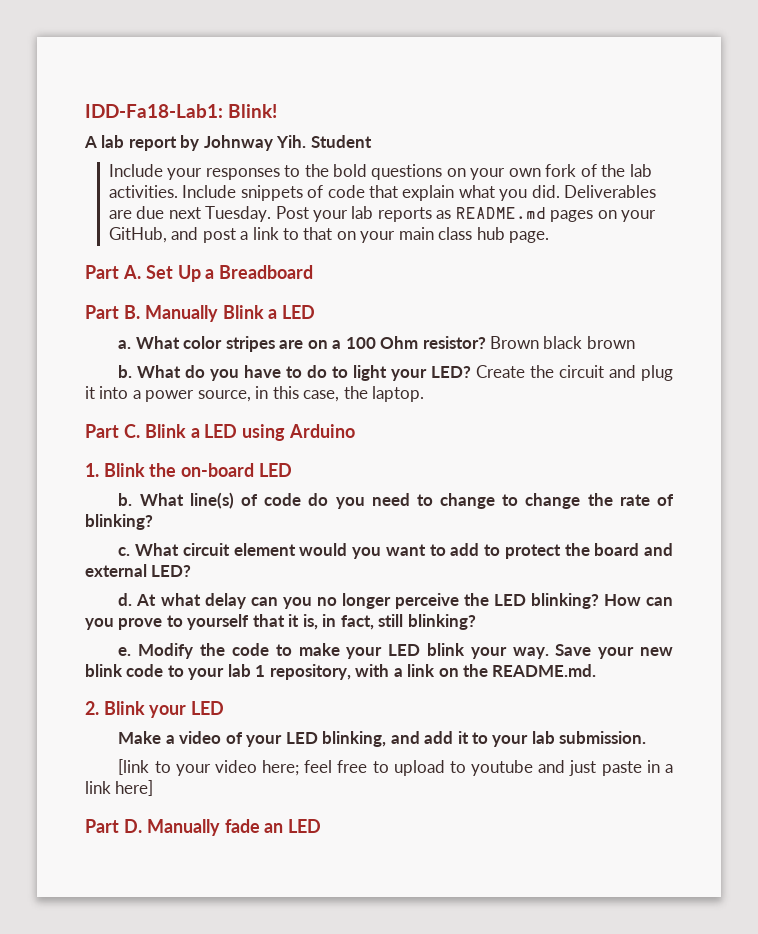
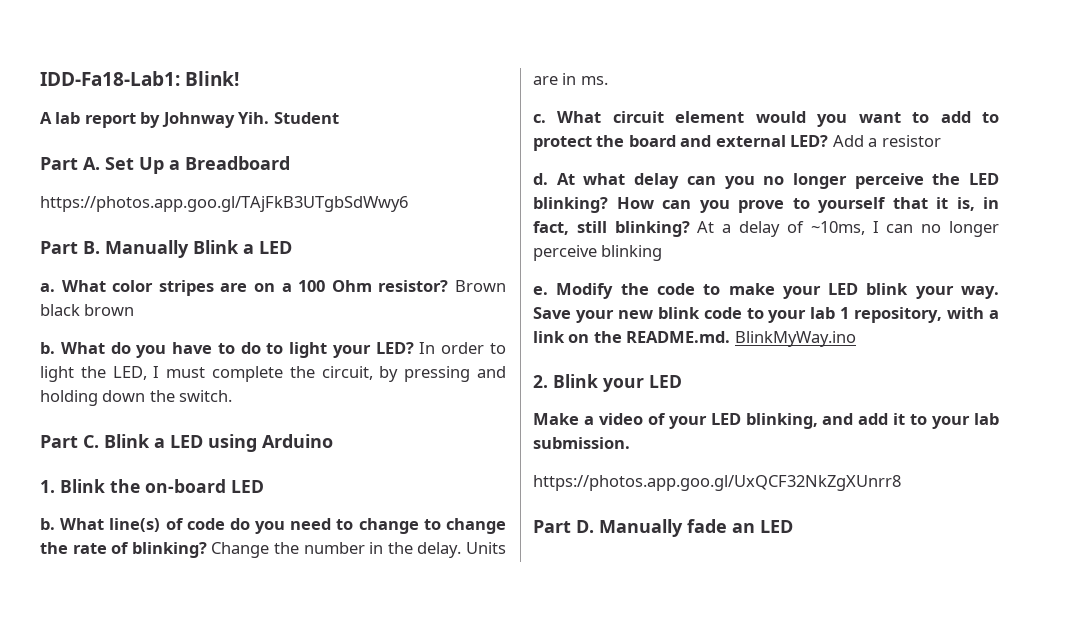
[108,164,652,180] [108,185,657,201] [108,206,657,222] [108,227,550,243] // Include your responses to the bold questions on your own fork of the lab activities. Include snippets of code that explain what you did. Deliverables are due next Tuesday. Post your lab reports as README.md pages on your GitHub, and post a link to that on your main class hub page. -> (339, 118) none
(314, 272) none -> [40,196,408,212] // https://photos.app.goo.gl/TAjFkB3UTgbSdWwy6
[476,365,673,381] [85,386,425,402] Create the circuit and plug it into a power source, in this case, the laptop. -> [419,342,507,354] [40,366,507,382] [40,390,233,406] In order to light the LED, I must complete the circuit, by pressing and holding down the switch.
(153, 522) none -> [211,542,507,558] [533,73,608,85] Change the number in the delay. Units are in ms.
(192, 571) none -> [832,135,941,147] Add a resistor
(476, 622) none -> [697,221,999,237] [533,245,663,261] At a delay of ~10ms, I can no longer perceive blinking
(597, 670) none -> [734,331,856,347] BlinkMyWay.ino
[118,759,674,776] [85,780,154,796] [link to your video here; feel free to upload to youtube and just paste in a link here] -> [533,475,901,491] https://photos.app.goo.gl/UxQCF32NkZgXUnrr8

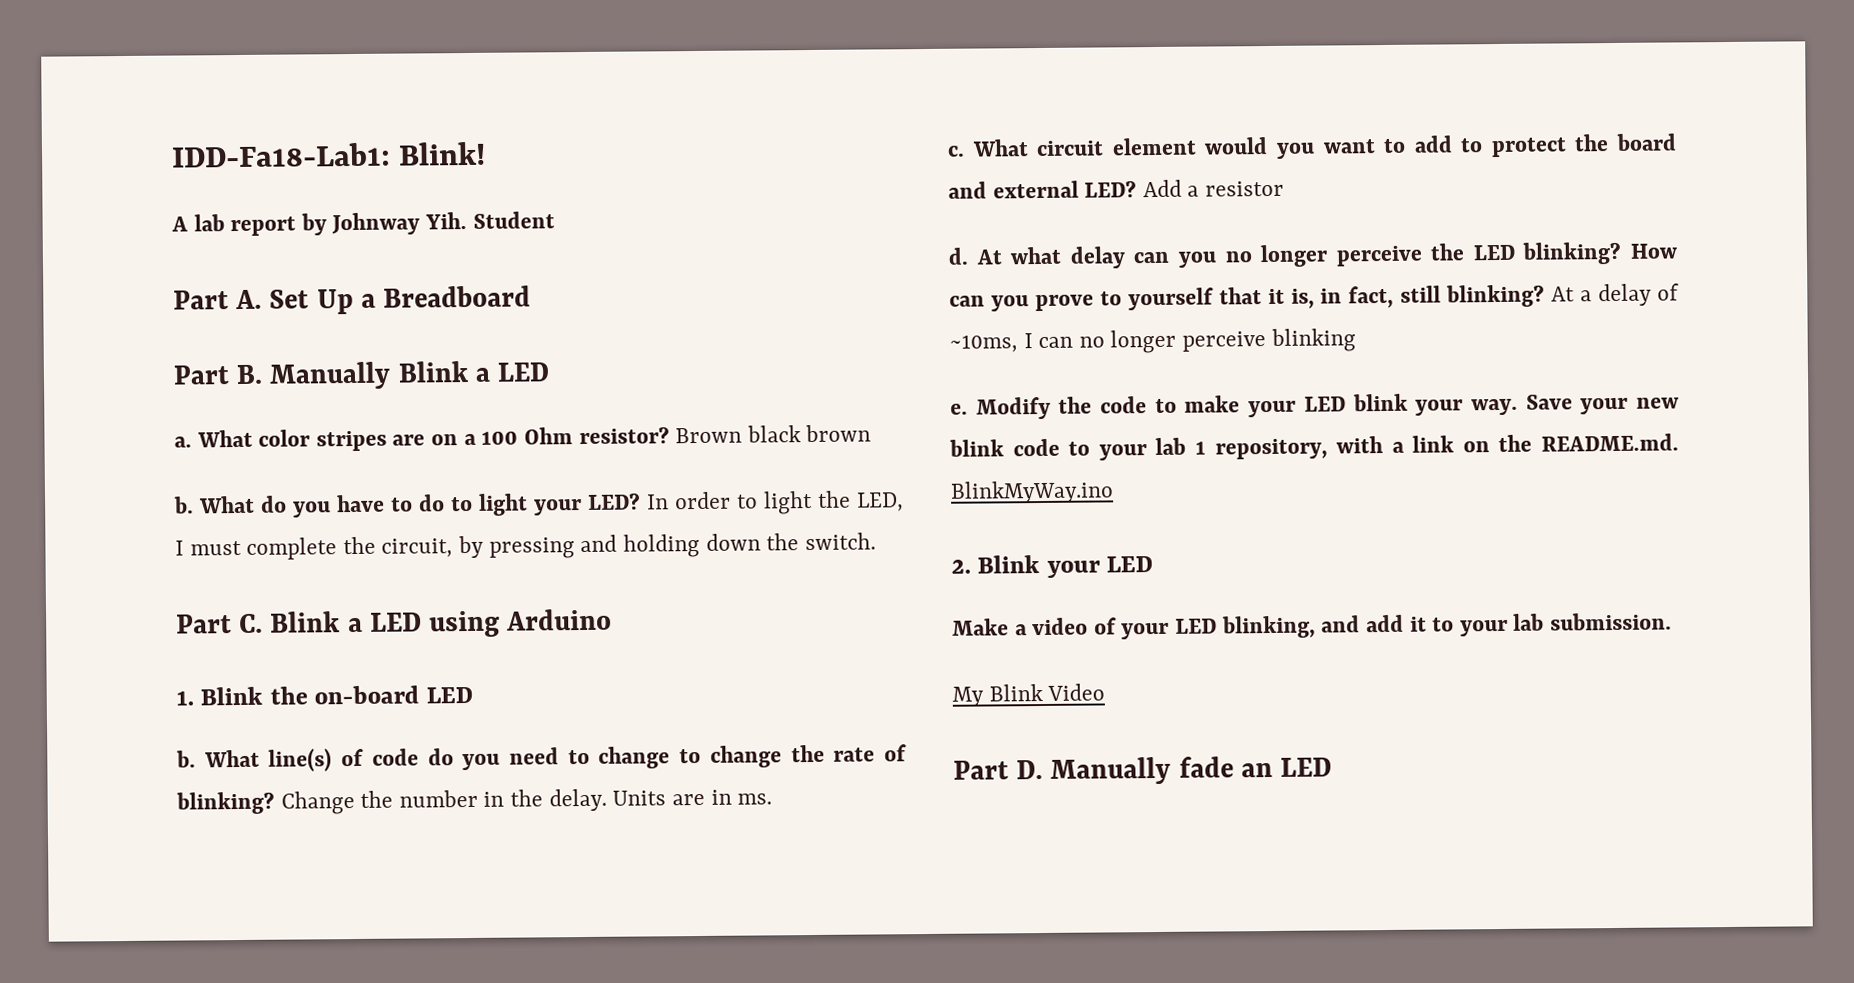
[40,196,408,212] // https://photos.app.goo.gl/TAjFkB3UTgbSdWwy6 -> (532, 296) none
[533,475,901,491] https://photos.app.goo.gl/UxQCF32NkZgXUnrr8 -> [952,683,1106,707] My Blink Video

